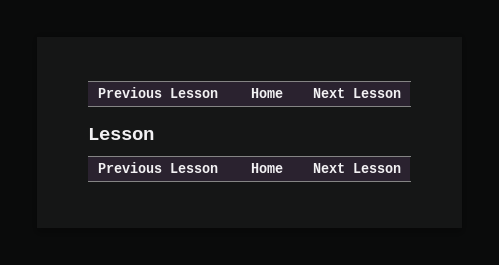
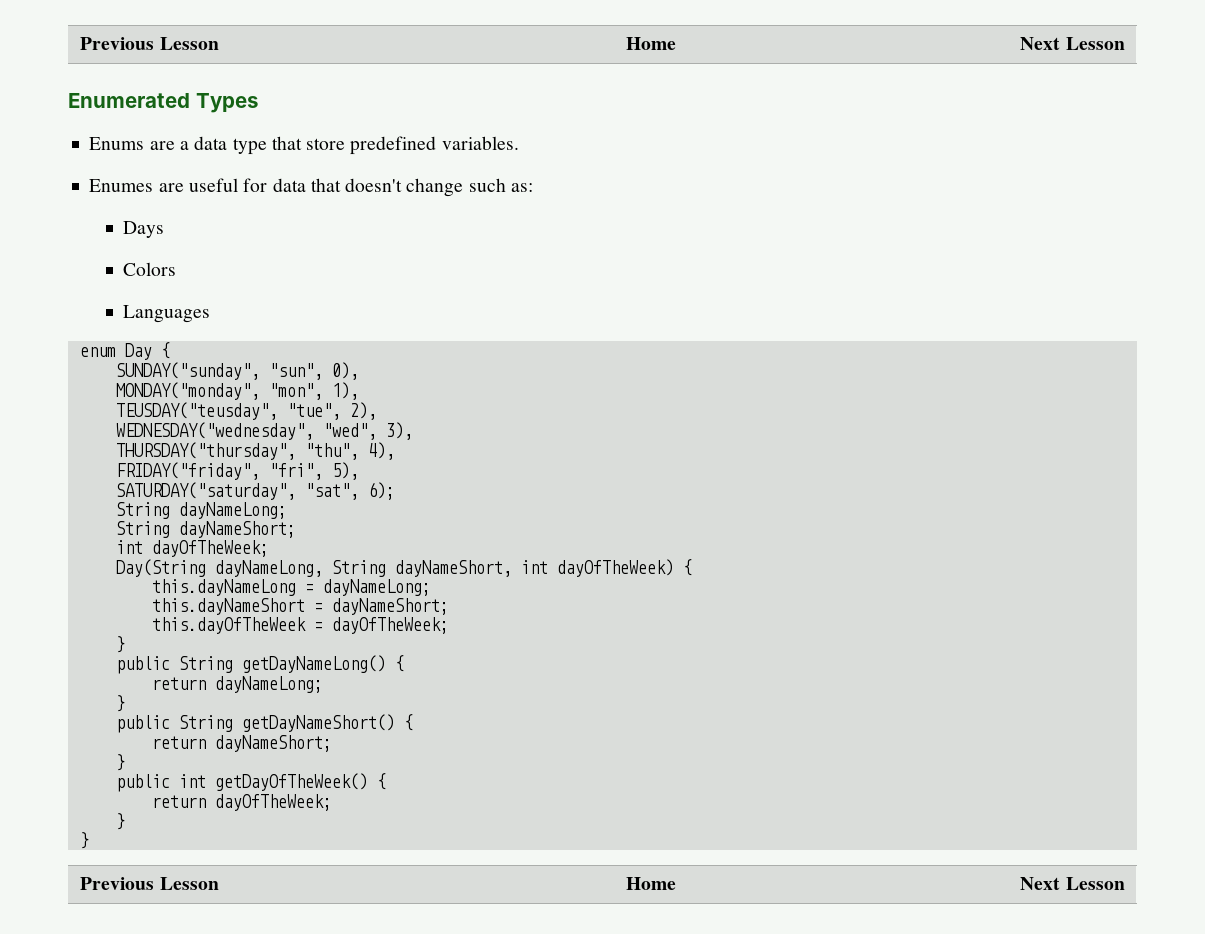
[88,128,154,140] Lesson -> [68,93,258,113] [89,136,519,155] [89,178,533,197] [123,221,165,238] [123,262,177,276] [123,305,211,323] [79,342,170,360] [115,362,359,380] [115,382,359,400] [115,402,377,420] [115,422,413,440] [115,442,395,460] [115,462,359,480] [115,482,395,500] [115,502,287,519] [115,521,296,538] [115,540,269,557] [115,559,692,577] [151,579,431,596] [151,598,449,615] [151,617,449,634] [115,636,125,653] [115,655,404,674] [151,676,323,693] [115,695,125,712] [115,714,413,733] [151,735,332,752] [115,754,125,771] [115,773,386,792] [151,794,332,811] [115,813,125,830] [79,832,89,849] Enumerated Types // Enums are a data type that store predefined variables. // Enumes are useful for data that doesn't change such as: // Days // Colors // Languages // enum Day { // SUNDAY("sunday", "sun", 0), // MONDAY("monday", "mon", 1), // TEUSDAY("teusday", "tue", 2), // WEDNESDAY("wednesday", "wed", 3), // THURSDAY("thursday", "thu", 4), // FRIDAY("friday", "fri", 5), // SATURDAY("saturday", "sat", 6); // String dayNameLong; // String dayNameShort; // int dayOfTheWeek; // Day(String dayNameLong, String dayNameShort, int dayOfTheWeek) { // this.dayNameLong = dayNameLong; // this.dayNameShort = dayNameShort; // this.dayOfTheWeek = dayOfTheWeek; // } // public String getDayNameLong() { // return dayNameLong; // } // public String getDayNameShort() { // return dayNameShort; // } // public int getDayOfTheWeek() { // return dayOfTheWeek; // } // }

